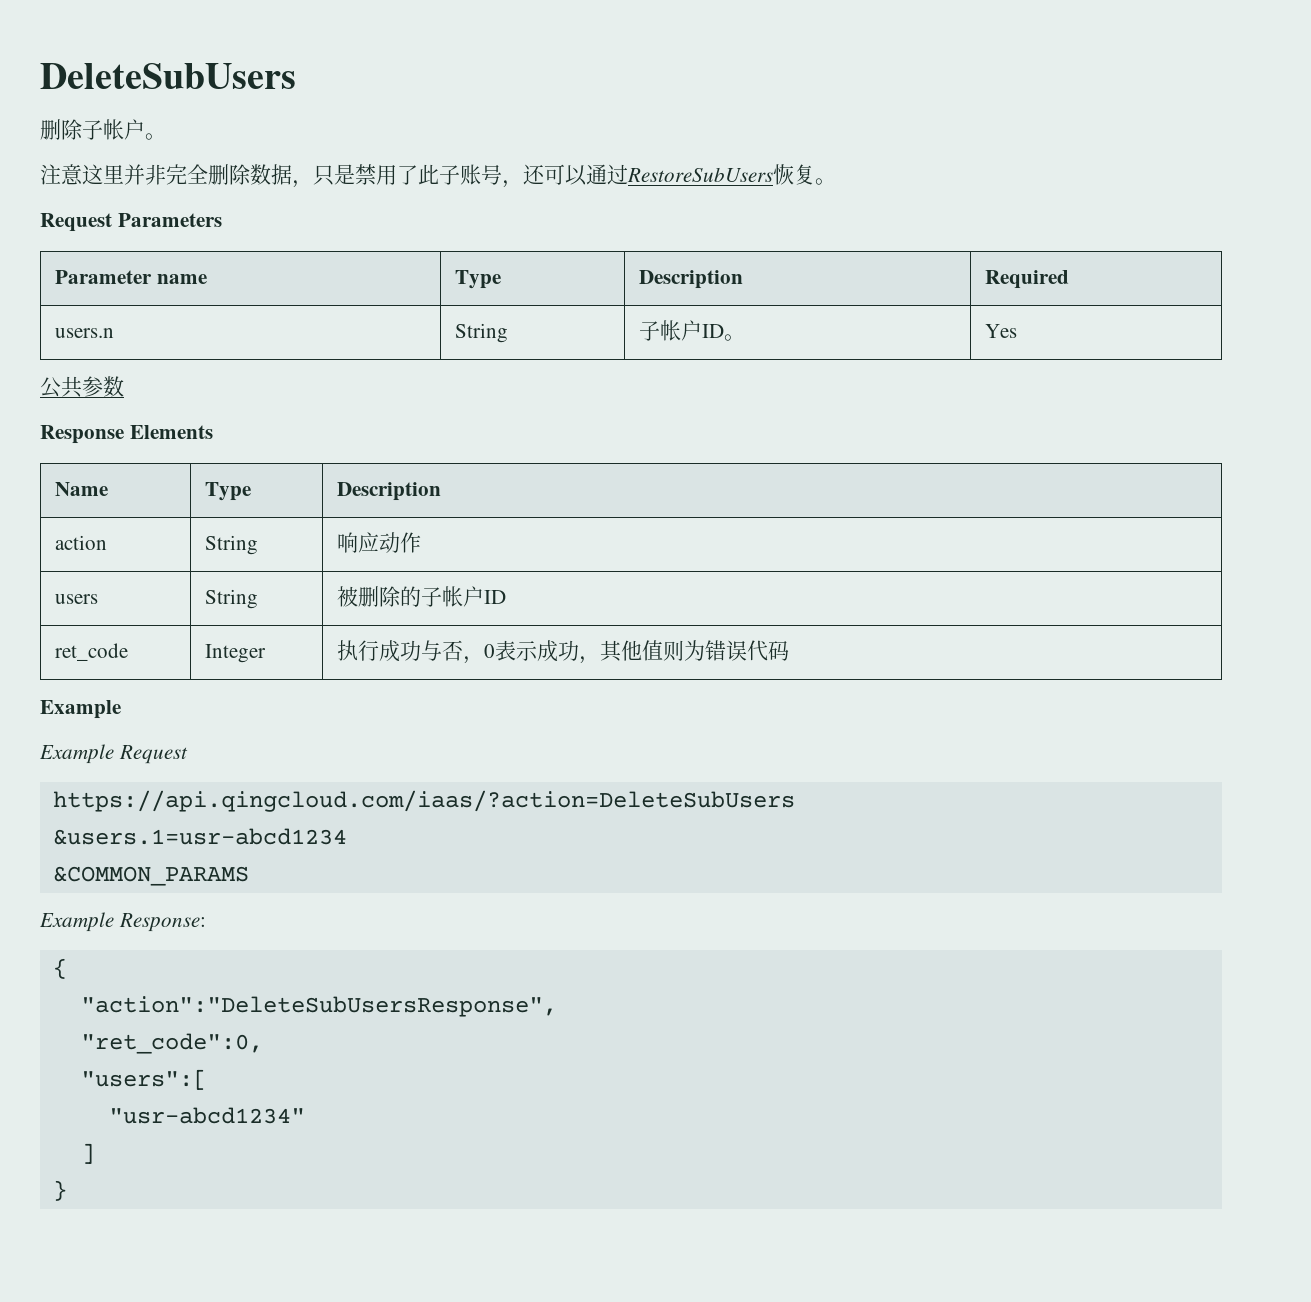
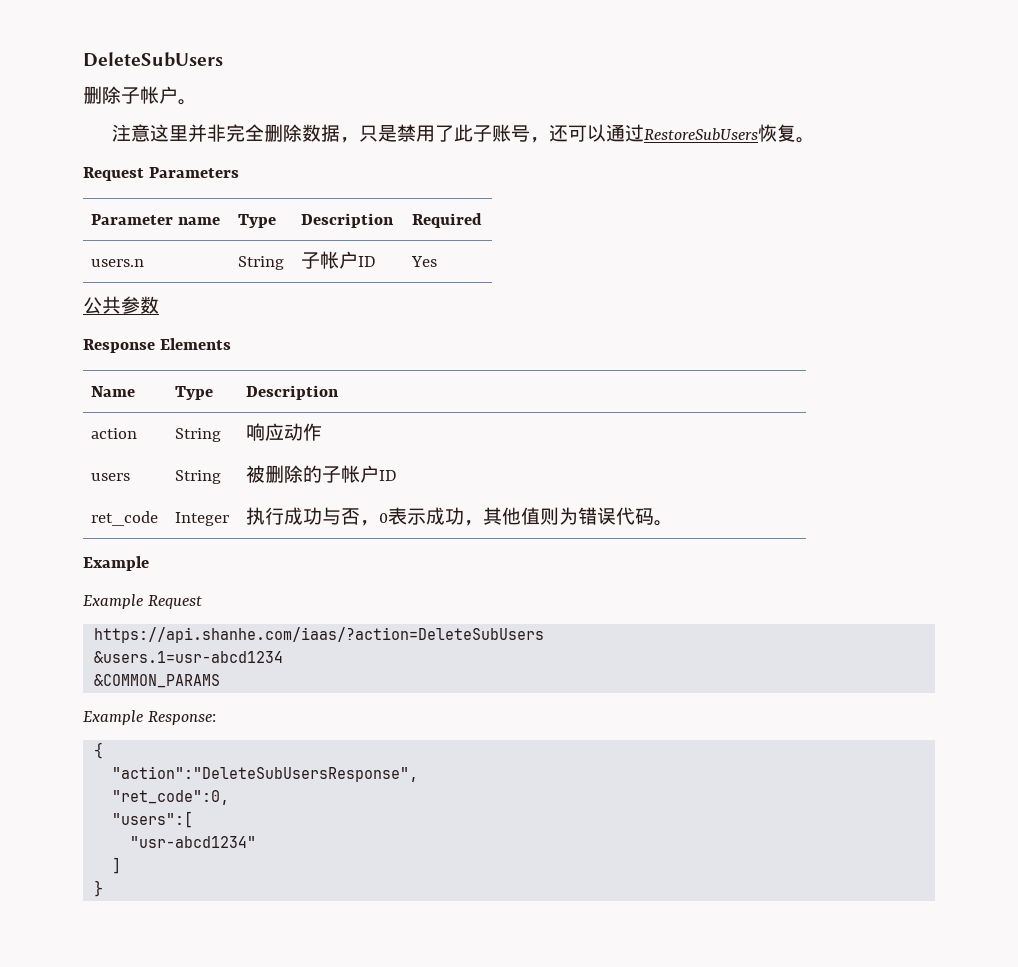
[724,334,746,341] 。 -> (377, 261) none
(790, 651) none -> [654,520,674,526] 。
[52,790,795,812] https://api.qingcloud.com/iaas/?action=DeleteSubUsers -> [94,627,545,643] https://api.shanhe.com/iaas/?action=DeleteSubUsers

